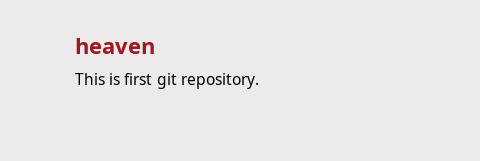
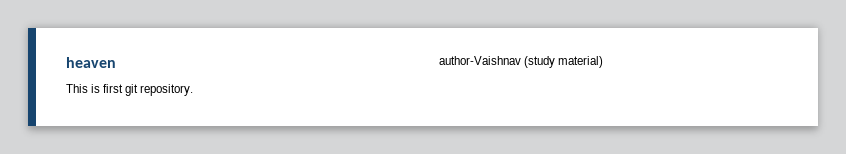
(259, 81) none -> [439,56,604,68] // author-Vaishnav (study material)

